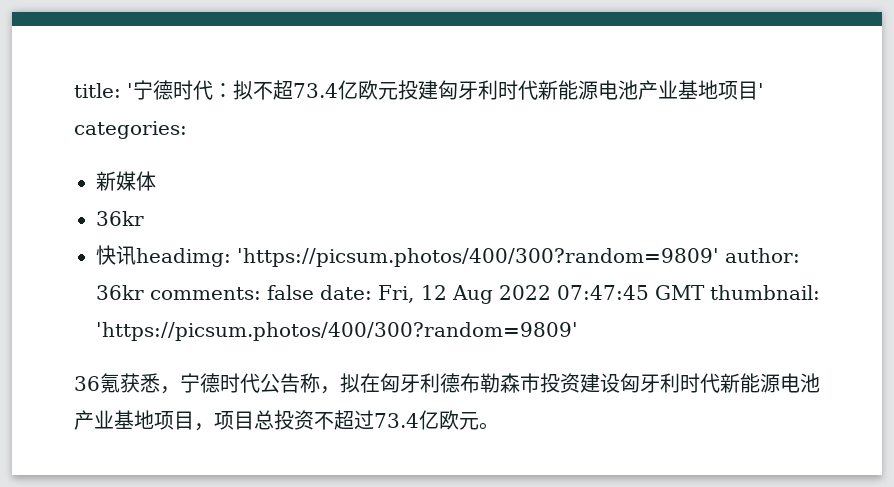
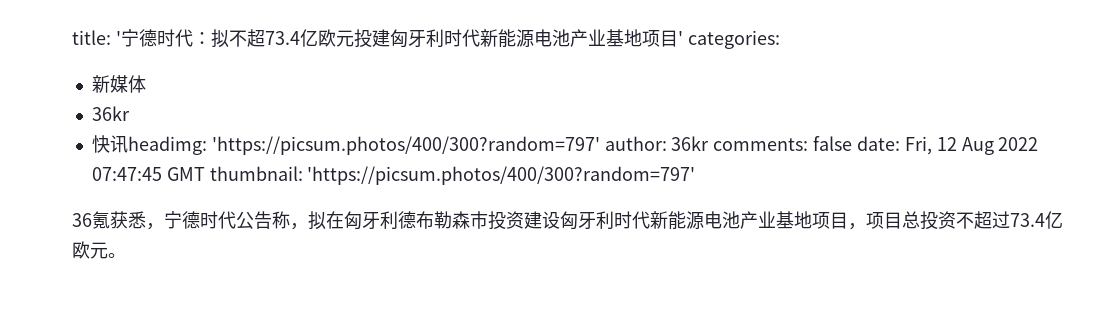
[237,248,719,267] 'https://picsum.photos/400/300?random=9809' -> [211,136,600,155] 'https://picsum.photos/400/300?random=797'
[96,322,578,341] 'https://picsum.photos/400/300?random=9809' -> [307,166,696,185] 'https://picsum.photos/400/300?random=797'

